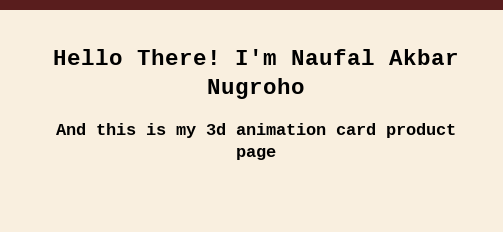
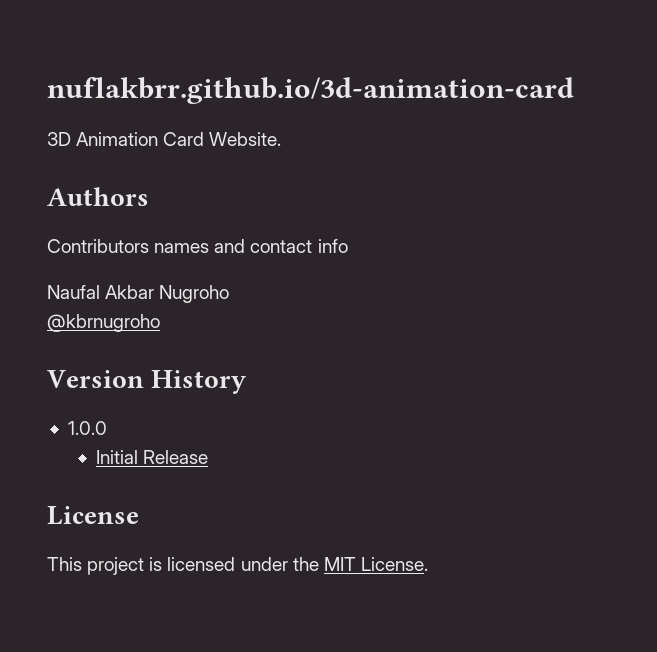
[52,49,459,65] [206,78,305,99] [55,123,456,138] [235,148,276,160] Hello There! I'm Naufal Akbar Nugroho // And this is my 3d animation card product page -> [47,77,574,104] [47,132,282,146] [47,187,149,206] [47,239,348,253] [47,285,230,303] [47,314,160,332] [47,370,247,394] [67,421,107,435] [95,450,208,464] [47,506,139,525] [47,557,428,575] nuflakbrr.github.io/3d-animation-card // 3D Animation Card Website. // Authors // Contributors names and contact info // Naufal Akbar Nugroho // @kbrnugroho // Version History // 1.0.0 // Initial Release // License // This project is licensed under the MIT License.

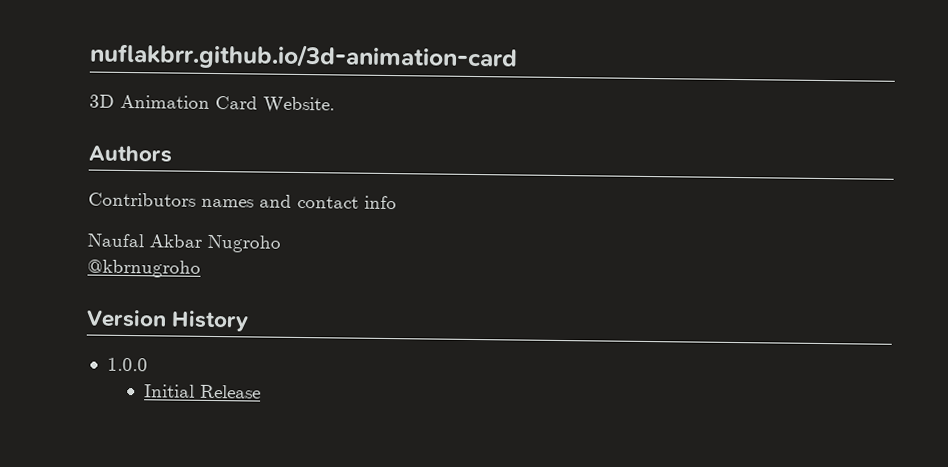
[47,506,139,525] [47,557,428,575] // License // This project is licensed under the MIT License. -> (261, 391) none

